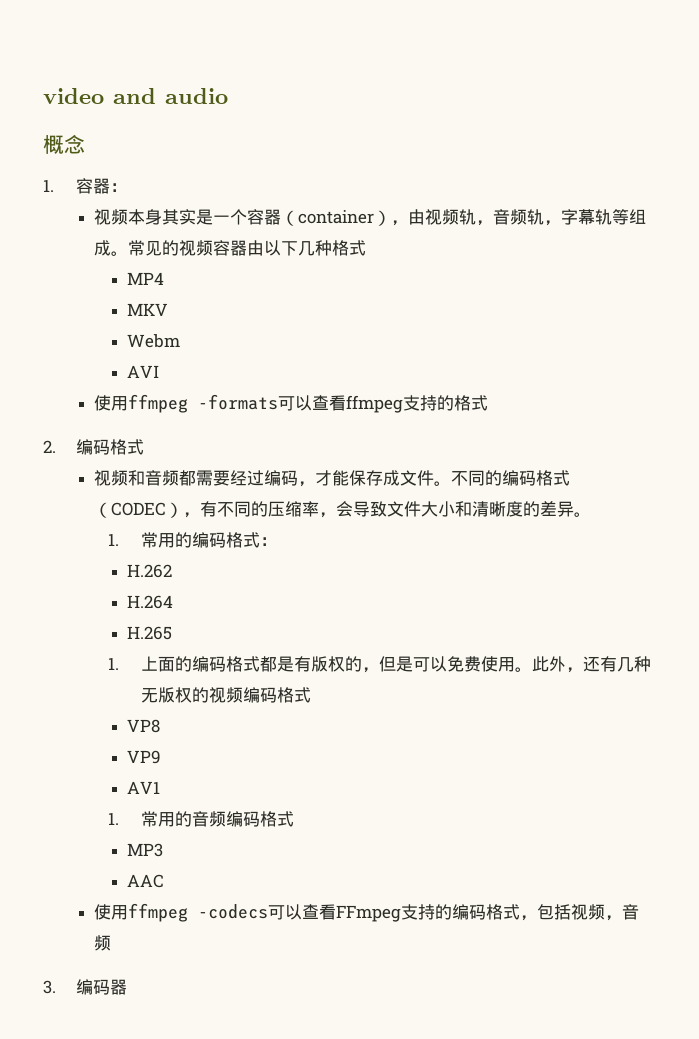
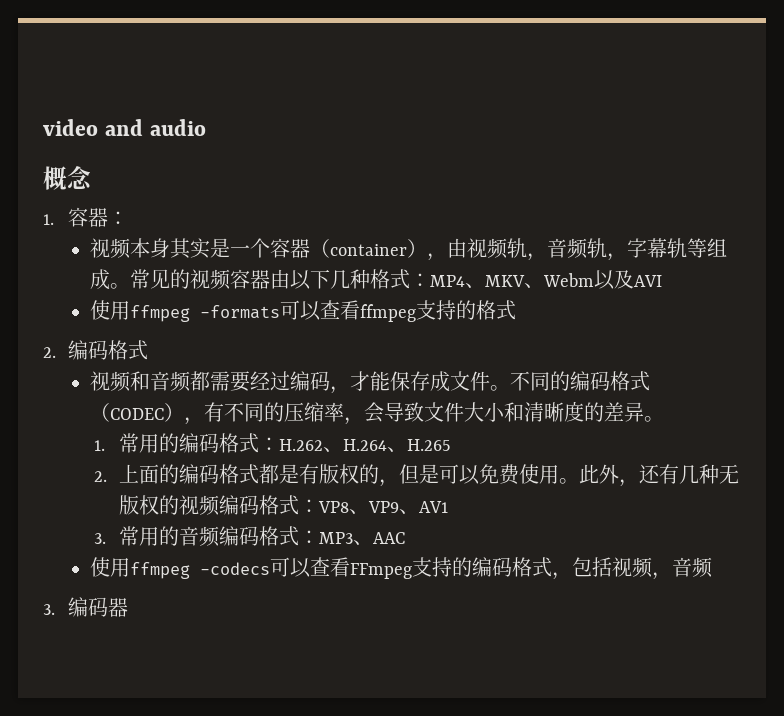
(367, 248) // -> [410,273,431,287] ：
(165, 278) // -> [465,283,486,288] 、
(169, 309) // -> [524,283,545,288] 、
(181, 341) // -> [594,270,635,290] 以及
(277, 541) // -> (280, 444) none
(173, 571) // -> [323,447,344,452] 、
(174, 602) // -> [387,447,408,452] 、
[108,657,120,670] 1. -> [93,471,107,482] 2.
(311, 695) // -> [299,499,320,513] ：
(161, 726) // -> [349,509,370,514] 、
[127,781,161,794] [108,812,120,825] // AV1 // 1. -> [399,501,449,514] [93,533,106,544] 、AV1 // 3.
(294, 819) // -> [299,530,320,544] ：
(164, 850) // -> [353,540,374,545] 、

